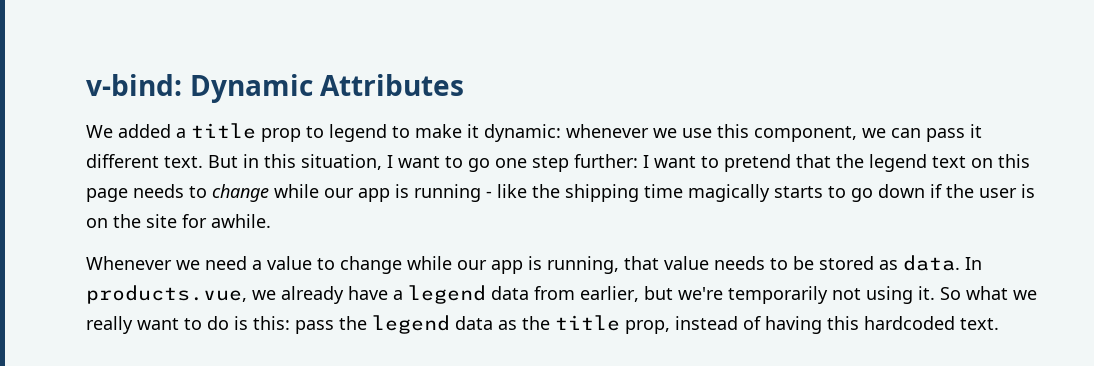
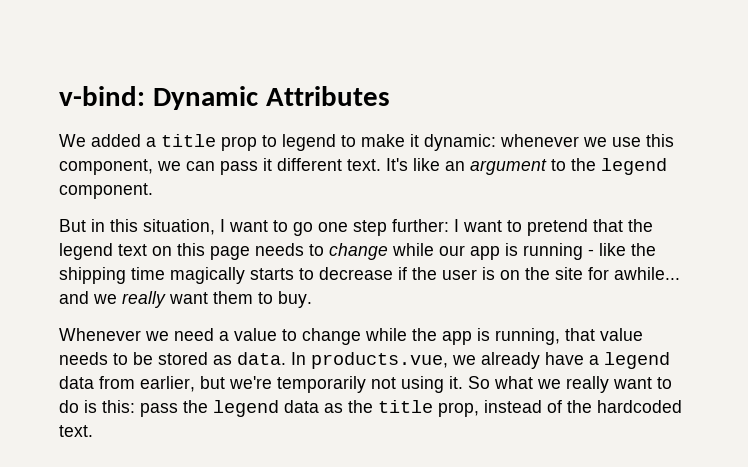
(203, 162) none -> [386,158,667,175] [59,183,153,199] It's like an argument to the legend component. //
[851,184,925,202] go down -> [319,267,393,280] decrease
[211,214,271,228] awhile. -> [614,267,680,280] [59,291,312,308] awhile... and we really want them to buy.
[457,260,487,270] our -> [412,328,437,341] the
[765,316,859,334] having this -> [567,400,592,413] the

